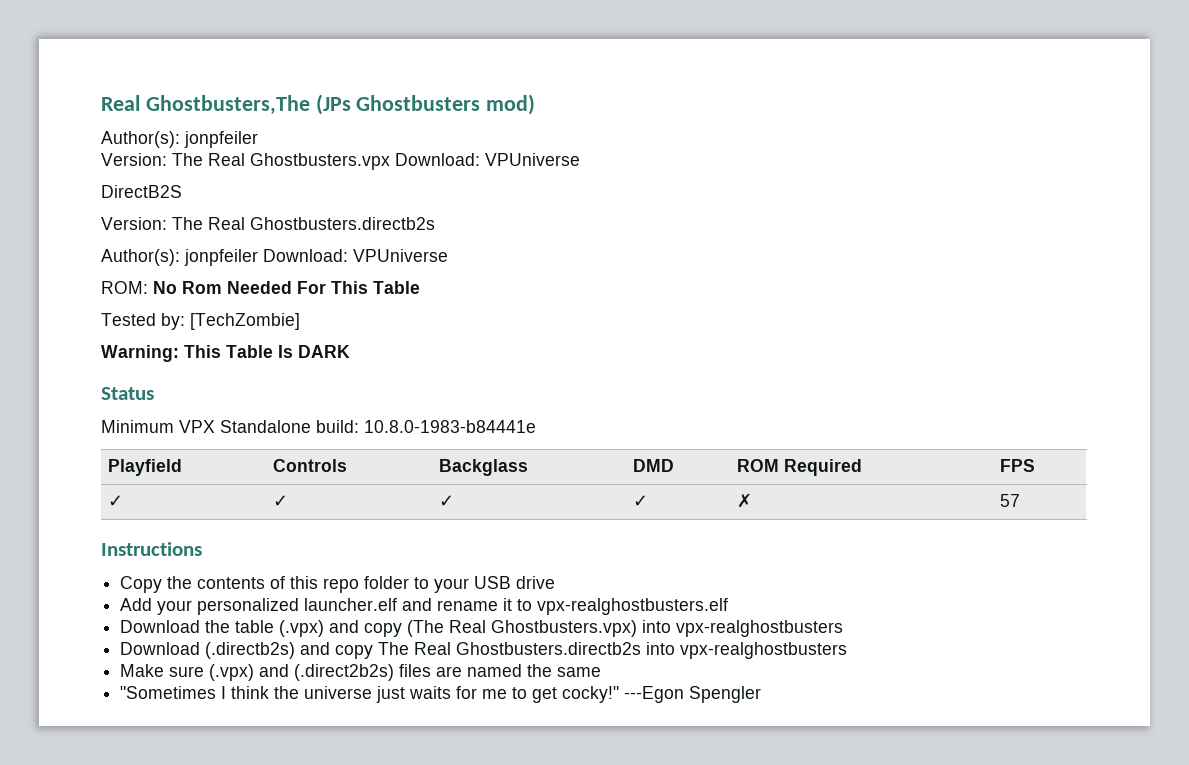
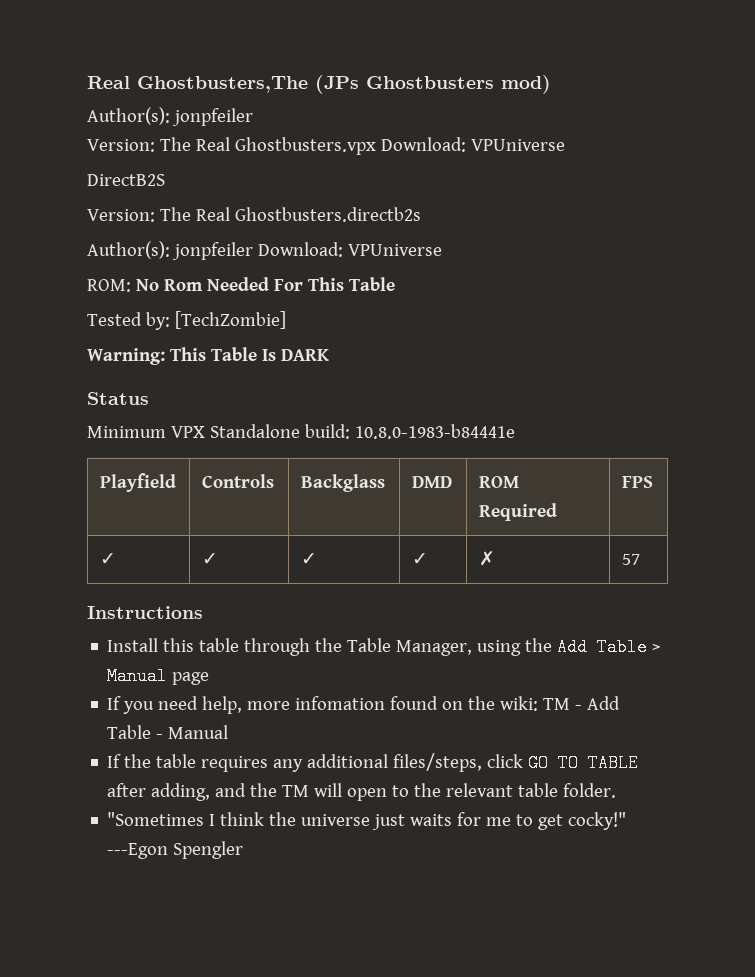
[120,576,556,593] [120,598,729,615] [120,620,844,637] [120,642,848,659] [120,664,602,681] Copy the contents of this repo folder to your USB drive // Add your personalized launcher.elf and rename it to vpx-realghostbusters.elf // Download the table (.vpx) and copy (The Real Ghostbusters.vpx) into vpx-realghostbusters // Download (.directb2s) and copy The Real Ghostbusters.directb2s into vpx-realghostbusters // Make sure (.vpx) and (.direct2b2s) files are named the same -> [107,638,661,656] [107,667,210,685] [107,696,621,714] [107,725,229,739] [107,753,639,772] [107,783,617,801] Install this table through the Table Manager, using the Add Table > Manual page // If you need help, more infomation found on the wiki: TM - Add Table - Manual // If the table requires any additional files/steps, click GO TO TABLE after adding, and the TM will open to the relevant table folder.

